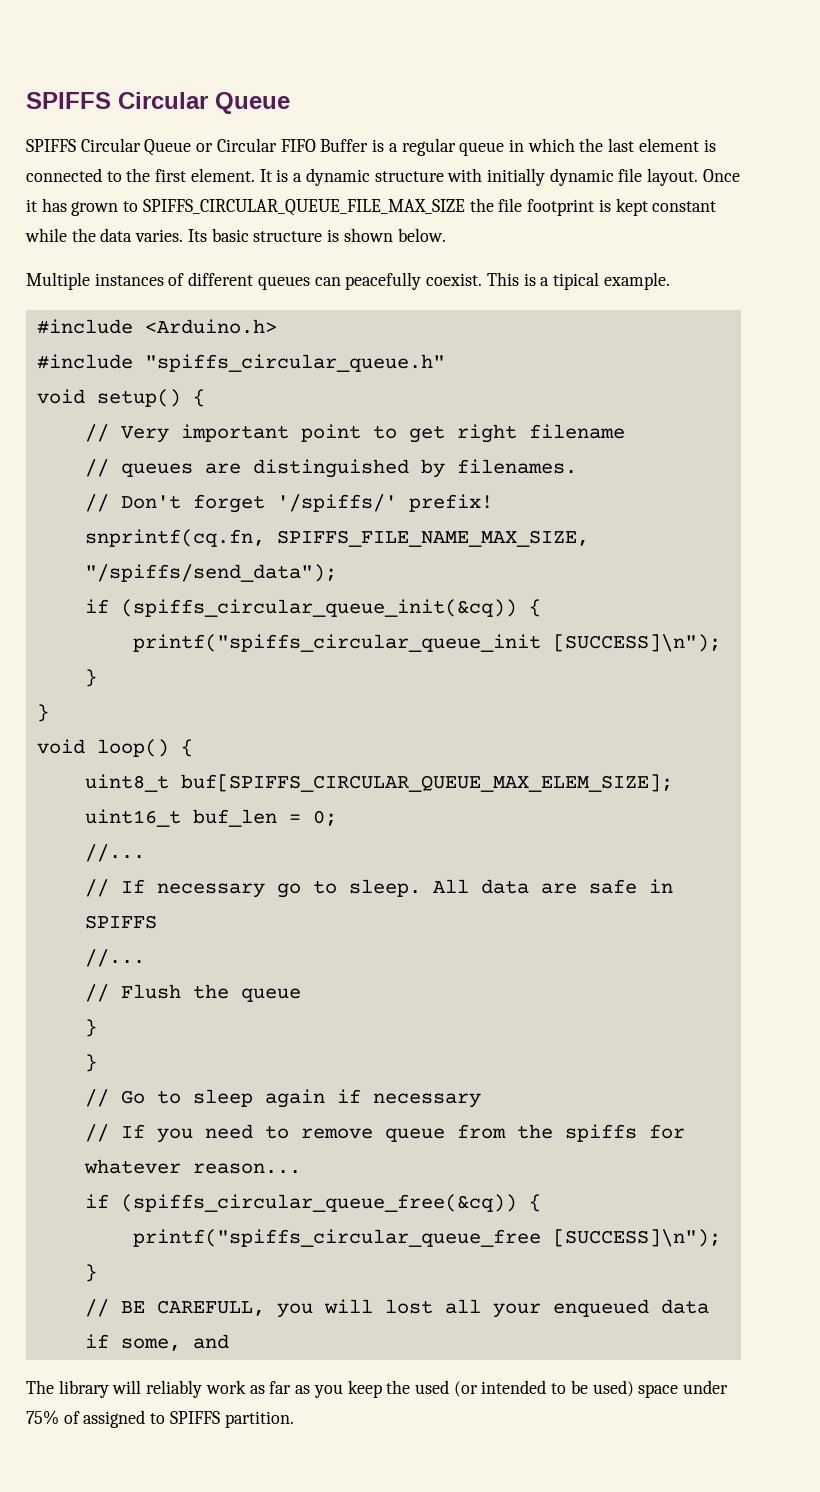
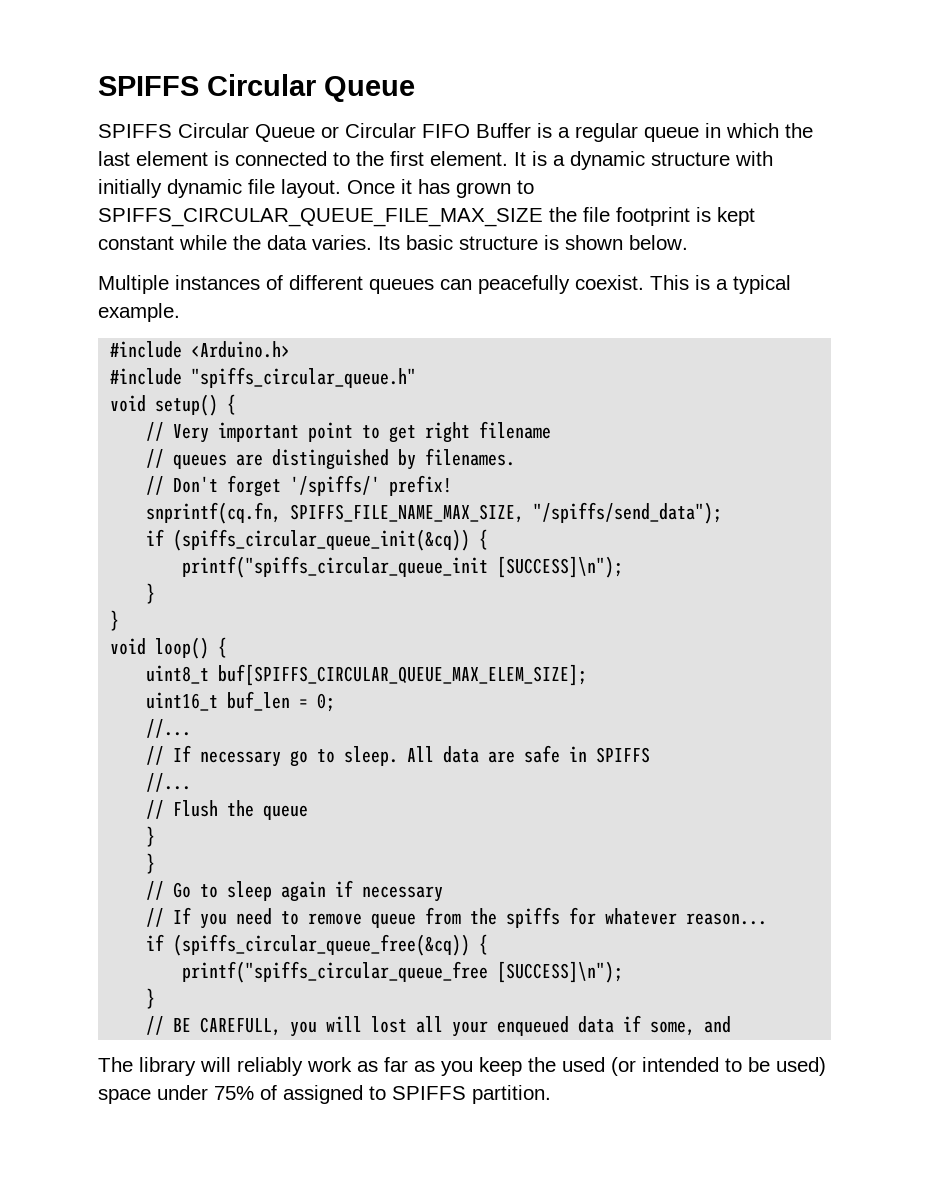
[552,272,599,290] tipical -> [733,275,791,294] typical

